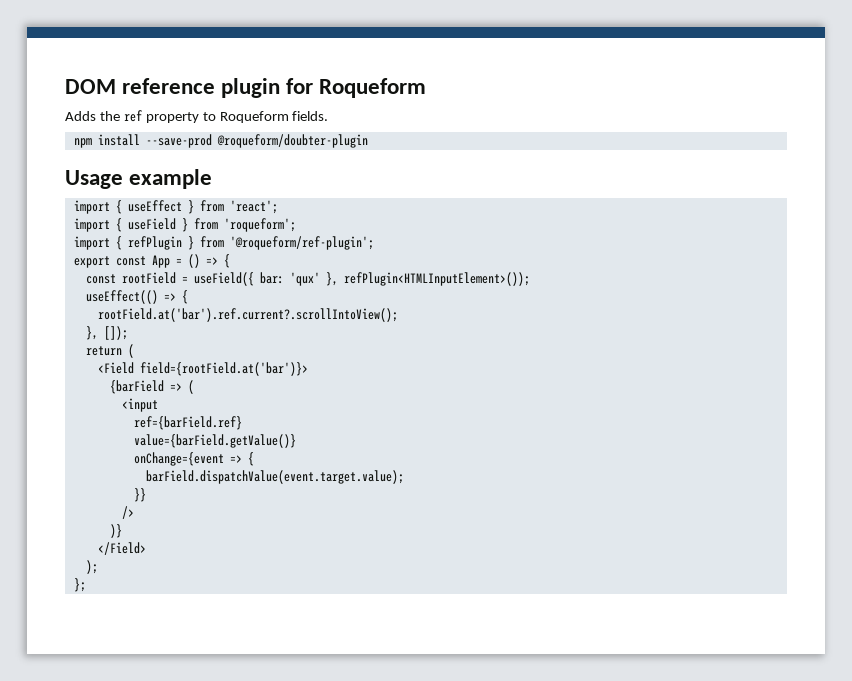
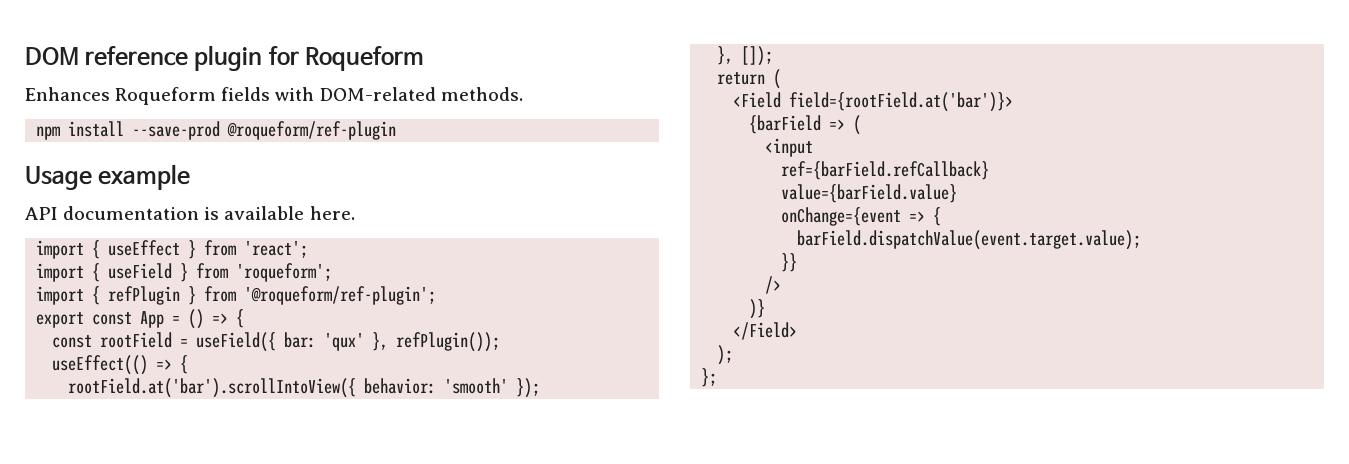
[65,110,329,123] Adds the ref property to Roqueform fields. -> [25,87,523,105] Enhances Roqueform fields with DOM-related methods.
[216,134,368,148] @roqueform/doubter-plugin -> [227,121,397,140] @roqueform/ref-plugin
(213, 179) none -> [25,206,355,220] // API documentation is available here.
[343,272,530,286] refPlugin<HTMLInputElement>()); -> [396,332,501,352] refPlugin());
[97,308,398,322] rootField.at('bar').ref.current?.scrollIntoView(); -> [68,378,541,398] rootField.at('bar').scrollIntoView({ behavior: 'smooth' });
[133,416,242,430] [133,434,296,448] ref={barField.ref} // value={barField.getValue()} -> [781,161,990,180] [781,184,958,203] ref={barField.refCallback} // value={barField.value}

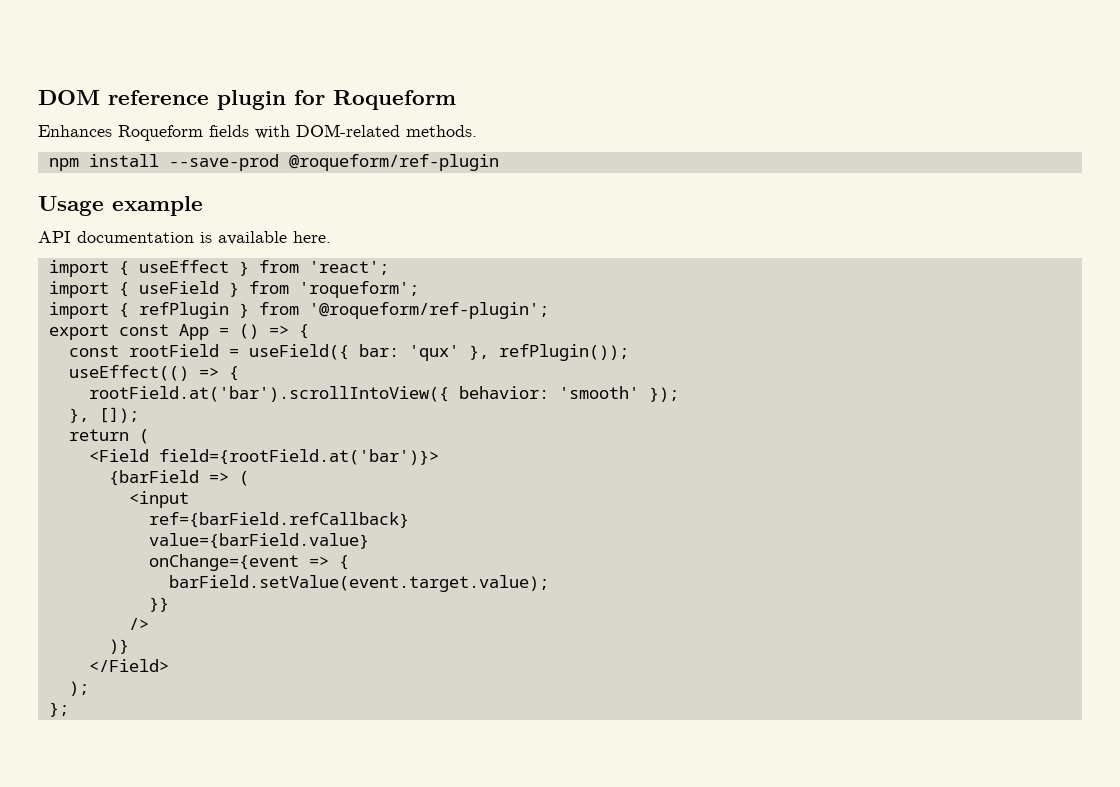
[797,230,1142,250] barField.dispatchValue(event.target.value); -> [168,575,549,592] barField.setValue(event.target.value);

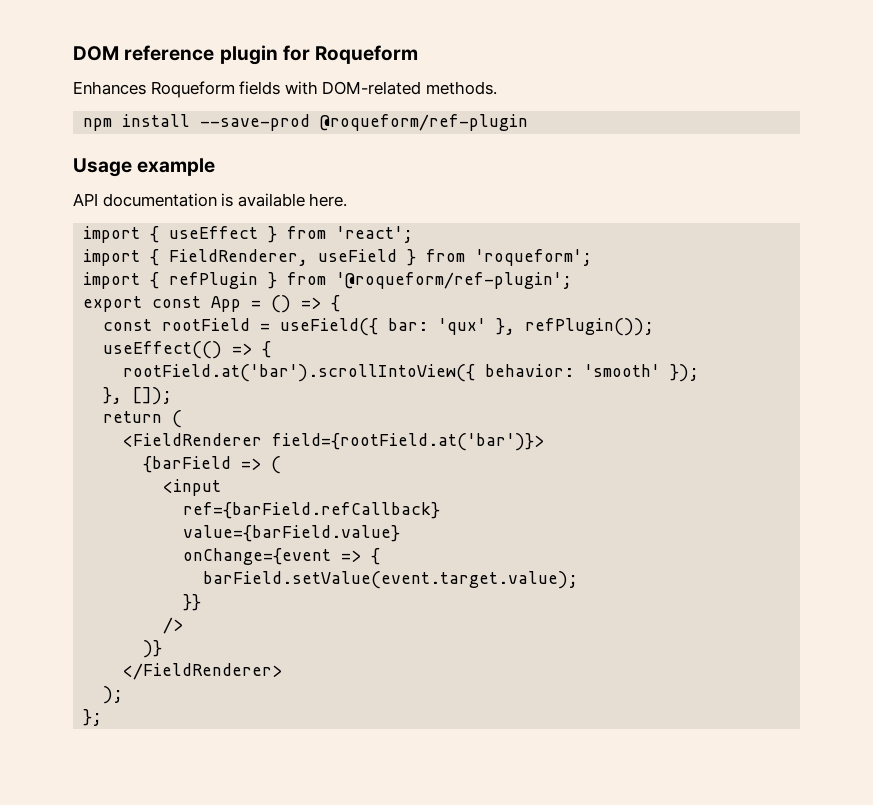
(129, 289) none -> [169,249,309,266] FieldRenderer,
[88,449,149,462] <Field -> [123,433,263,447] <FieldRenderer
[88,659,169,672] </Field> -> [123,663,283,680] </FieldRenderer>

